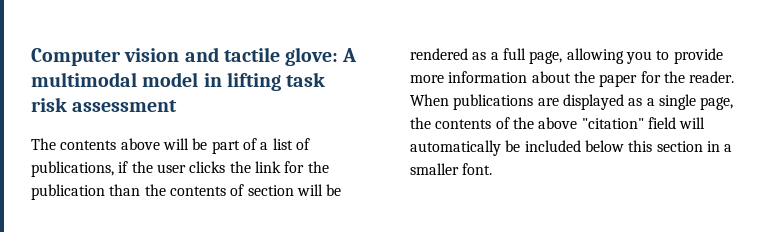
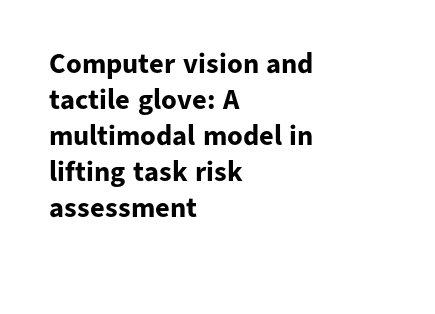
[31,138,310,154] [31,161,329,177] [31,184,342,200] [410,48,723,64] [410,71,735,87] [410,94,734,110] [410,117,706,129] [410,140,733,156] [410,163,493,175] // The contents above will be part of a list of publications, if the user clicks the link for the publication than the contents of section will be rendered as a full page, allowing you to provide more information about the paper for the reader. When publications are displayed as a single page, the contents of the above "citation" field will automatically be included below this section in a smaller font. -> (197, 208) none

